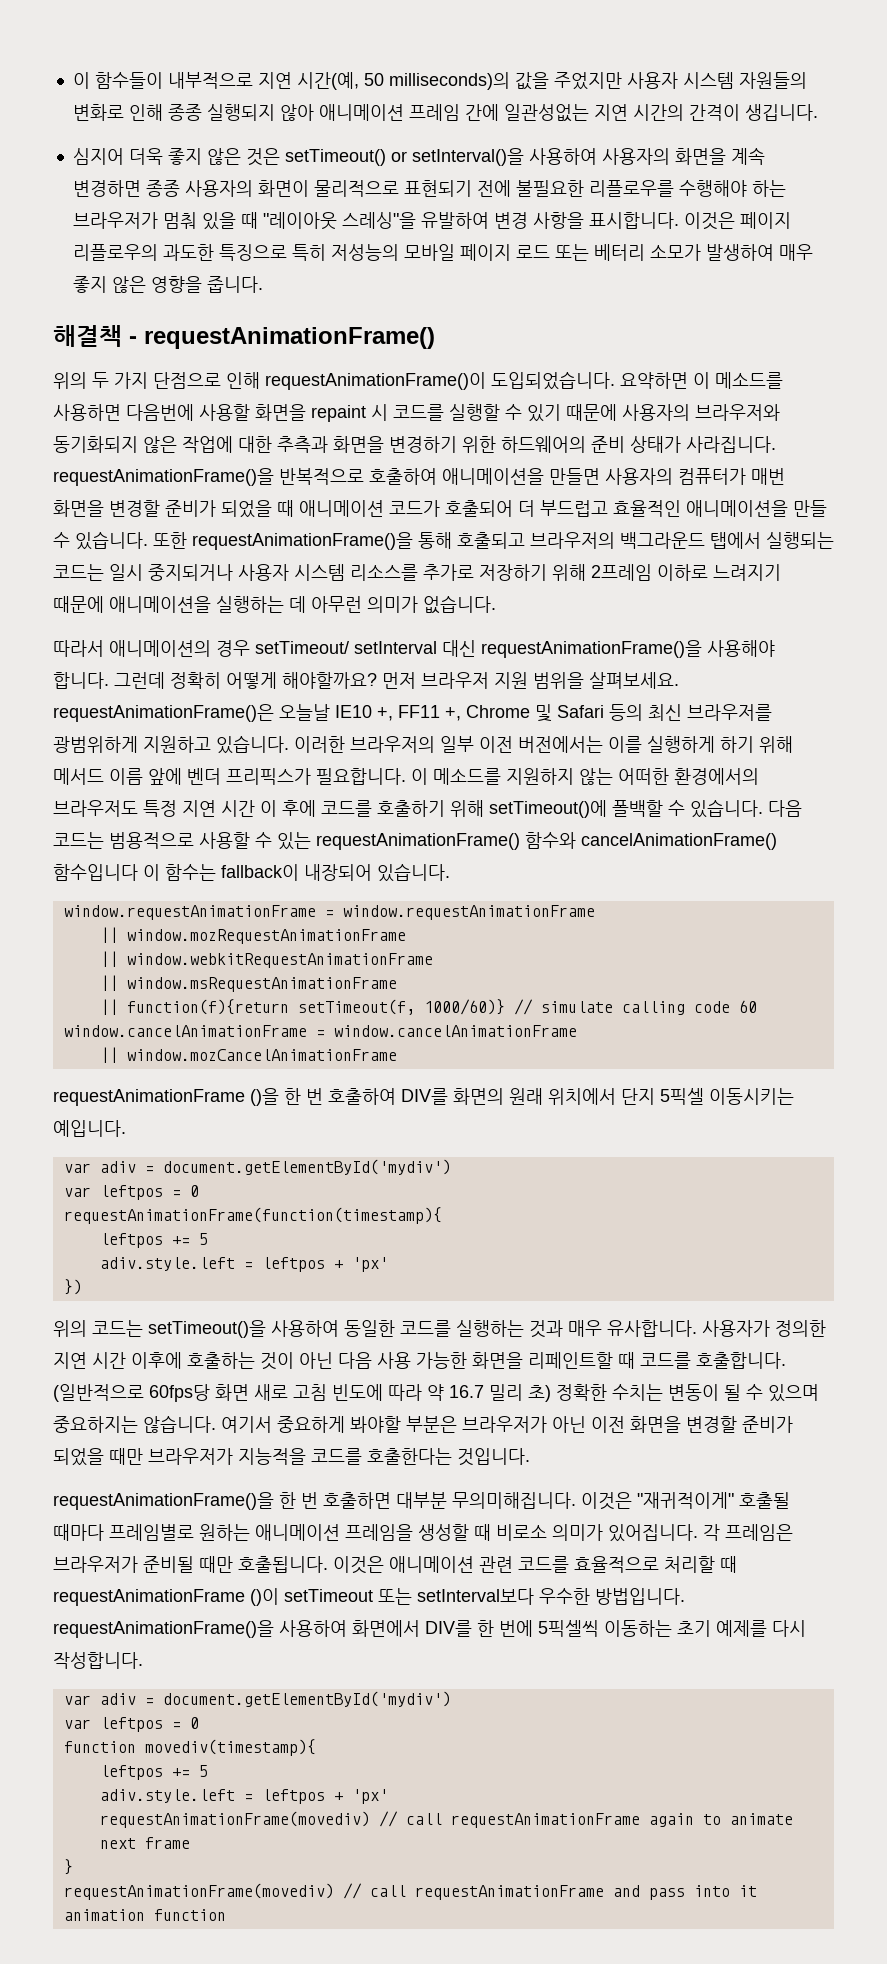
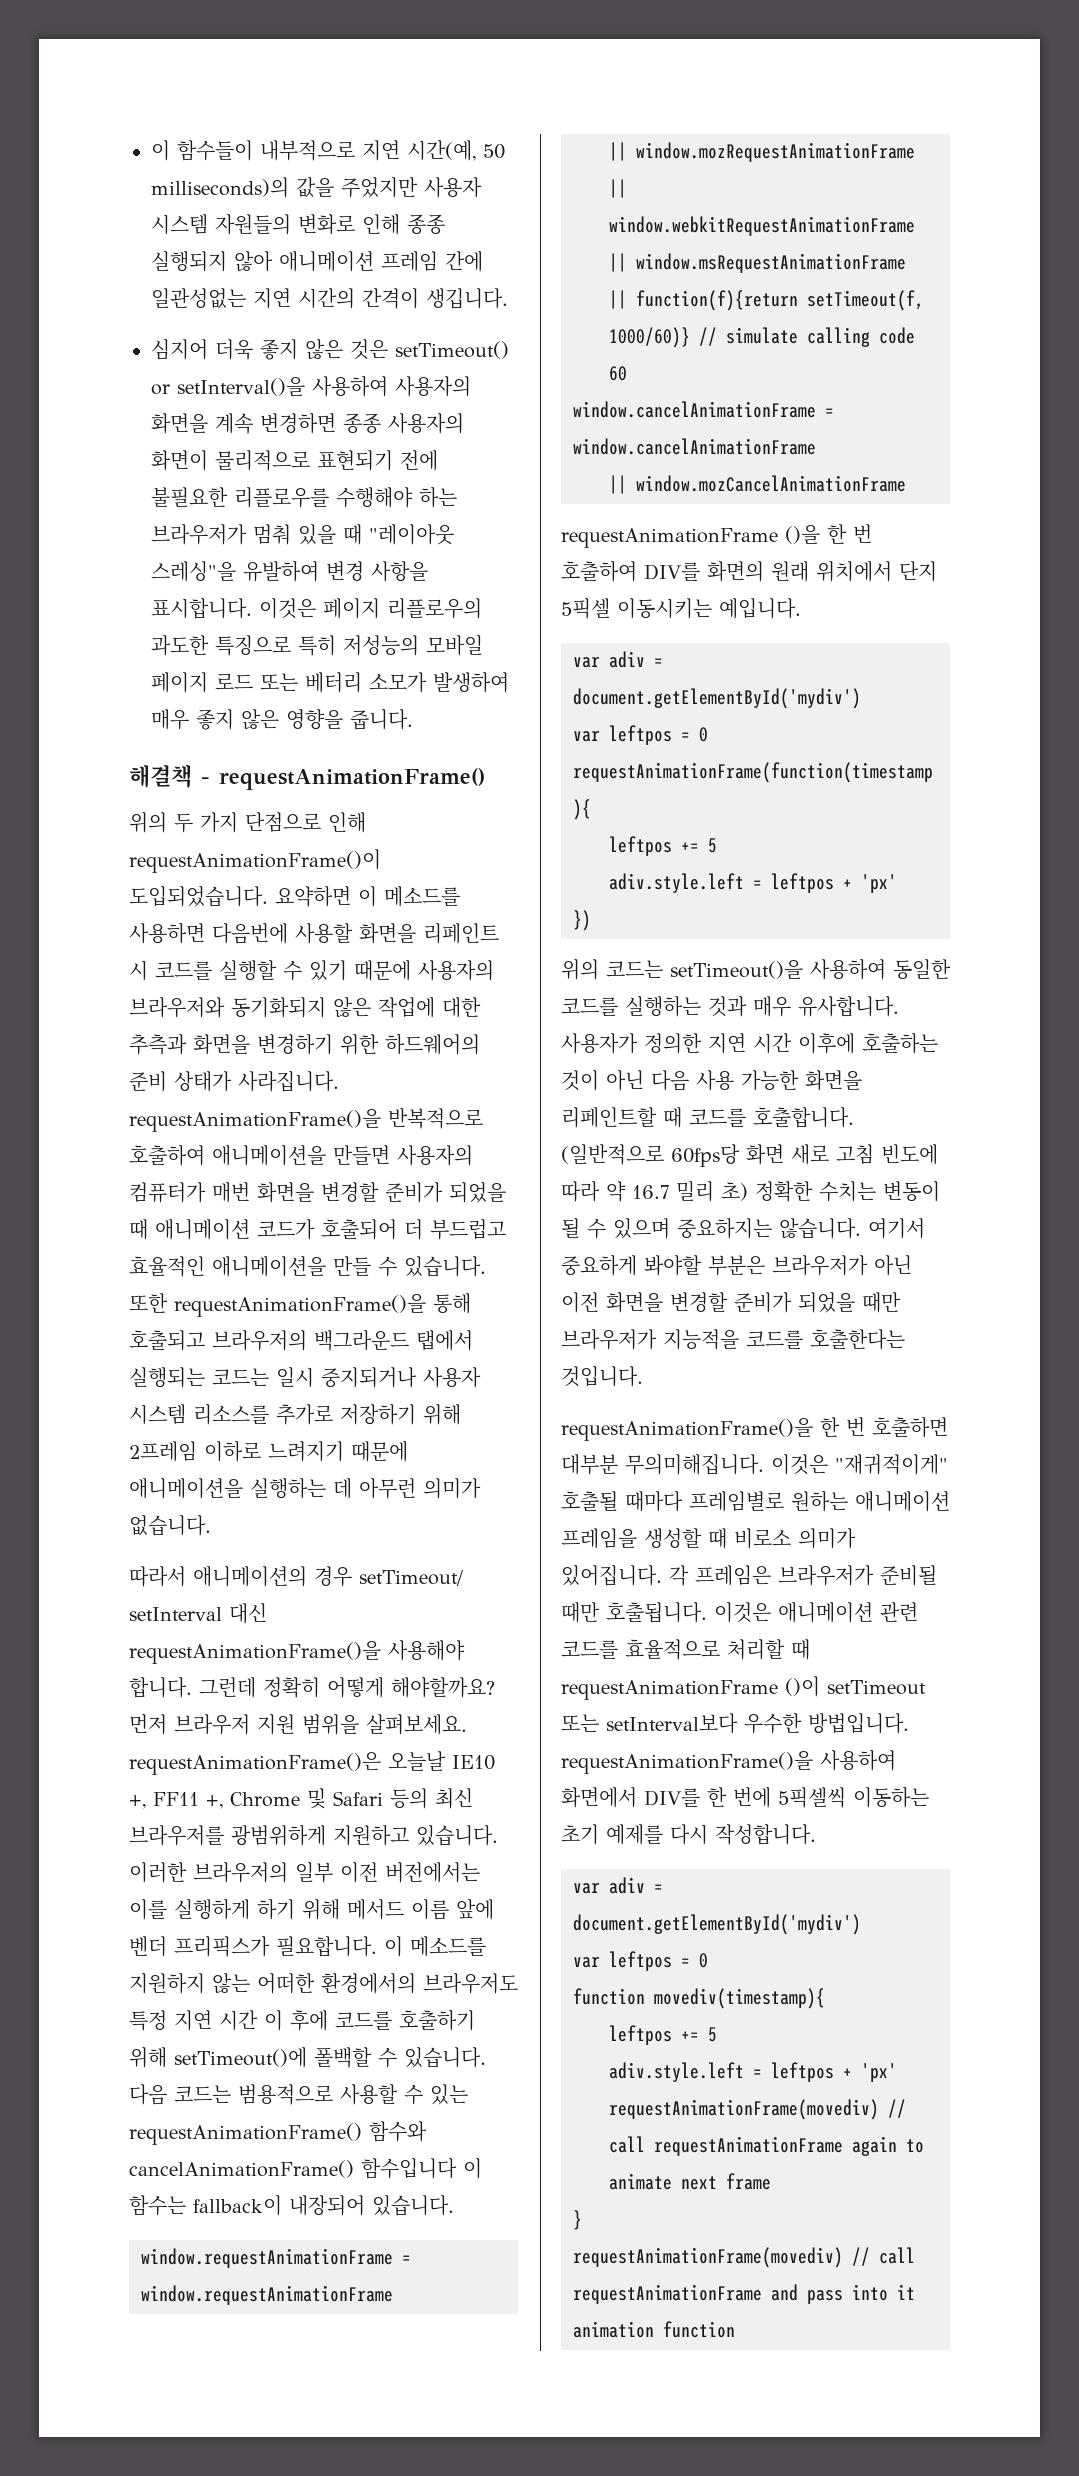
[311,405,366,422] repaint -> [423,923,499,944] 리페인트

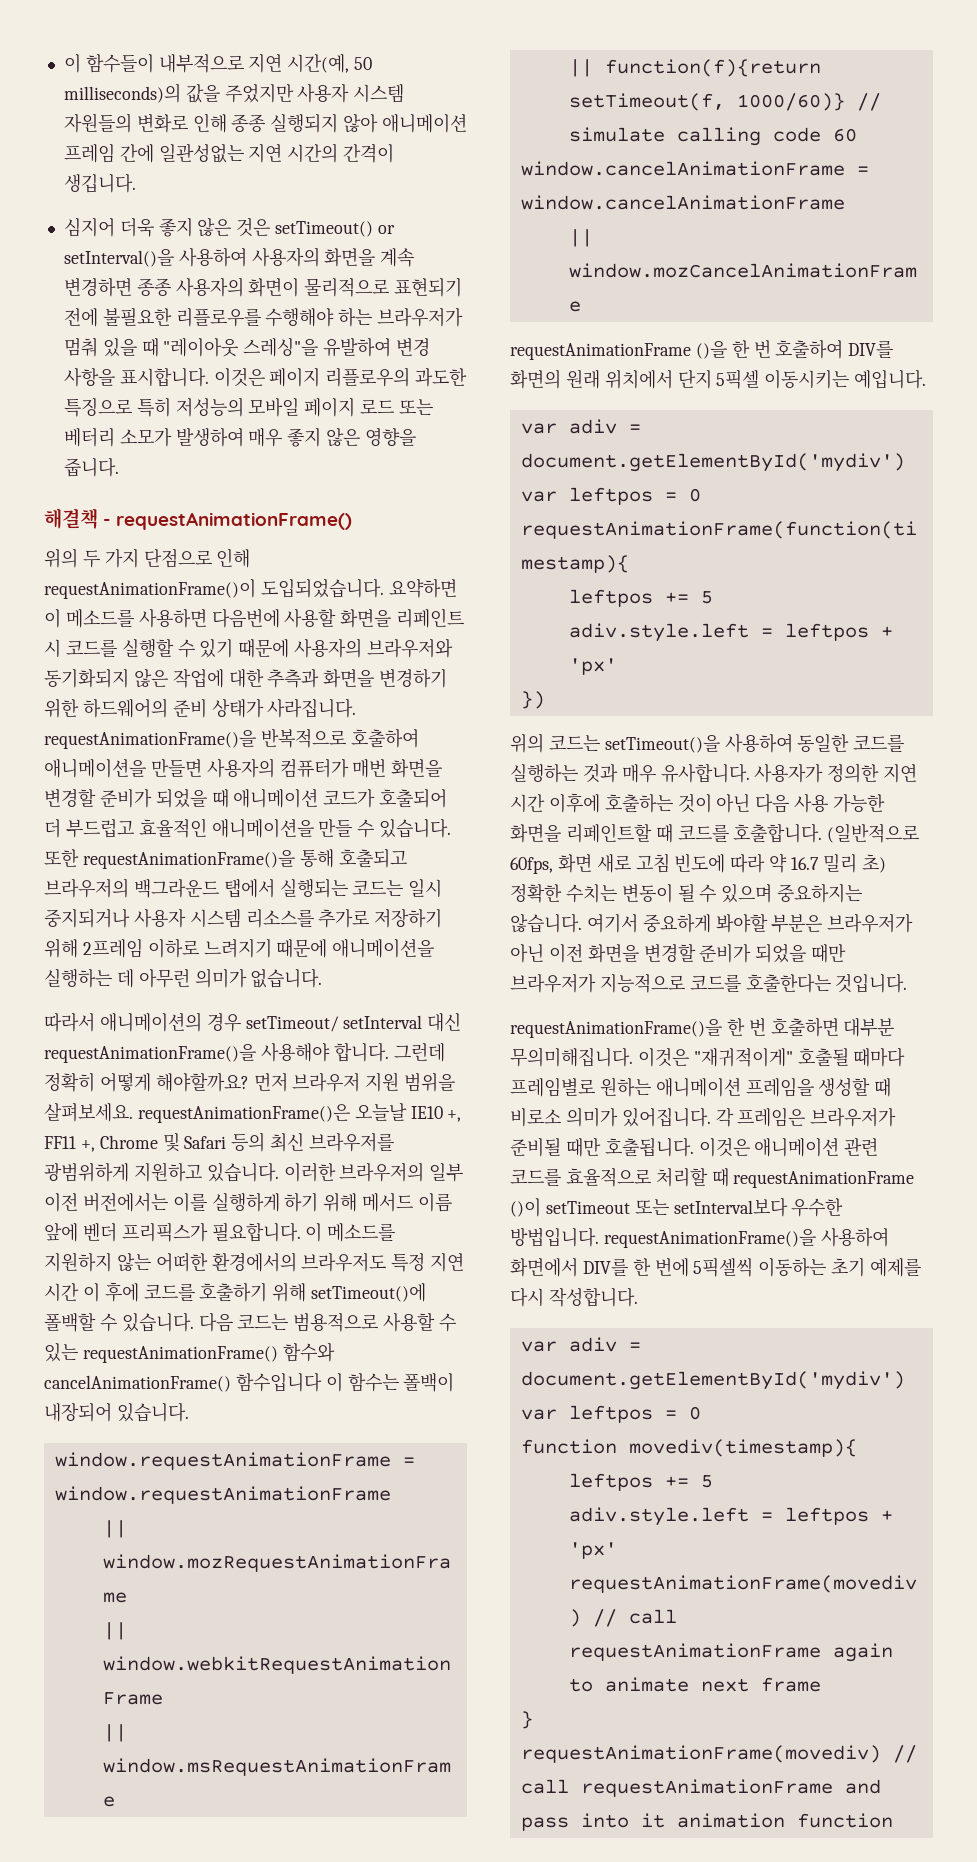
[193,2195,282,2216] fallback이 -> [403,1373,455,1392] 폴백이
[671,1144,740,1167] 60fps당 -> [510,857,553,874] 60fps,
[663,1329,739,1350] 지능적을 -> [599,973,685,993] 지능적으로

